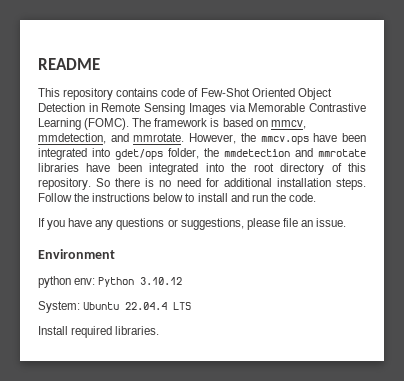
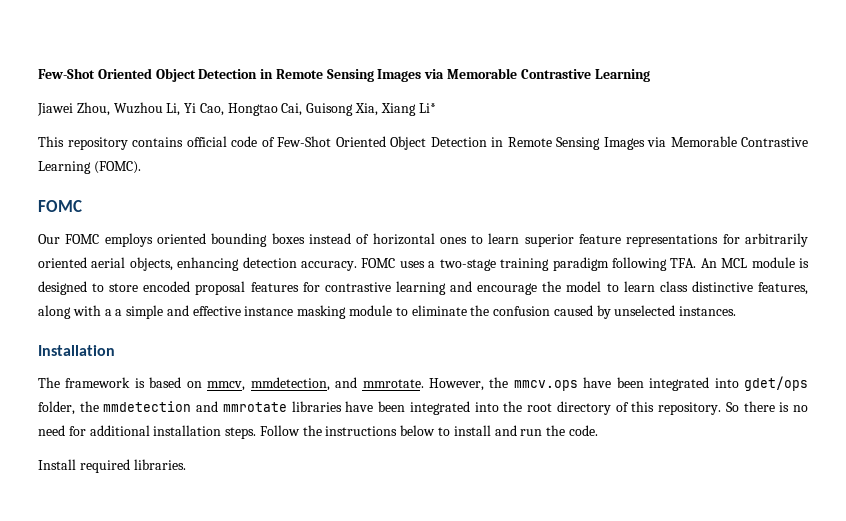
[38,58,100,70] README -> [38,68,650,82] [37,102,436,116] Few-Shot Oriented Object Detection in Remote Sensing Images via Memorable Contrastive Learning // Jiawei Zhou, Wuzhou Li, Yi Cao, Hongtao Cai, Guisong Xia, Xiang Li*
(159, 92) none -> [186,136,227,147] official
(130, 124) none -> [38,200,82,212] [38,233,808,247] [38,257,809,271] [38,281,809,295] [38,305,737,319] [38,345,115,356] // FOMC // Our FOMC employs oriented bounding boxes instead of horizontal ones to learn superior feature representations for arbitrarily oriented aerial objects, enhancing detection accuracy. FOMC uses a two-stage training paradigm following TFA. An MCL module is designed to store encoded proposal features for contrastive learning and encourage the model to learn class distinctive features, along with a a simple and effective instance masking module to eliminate the confusion caused by unselected instances. // Installation //
[38,218,347,230] [38,249,115,259] [38,276,183,288] [38,301,192,313] // If you have any questions or suggestions, please file an issue. // Environment // python env: Python 3.10.12 // System: Ubuntu 22.04.4 LTS -> (598, 430) none

